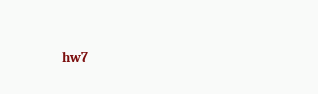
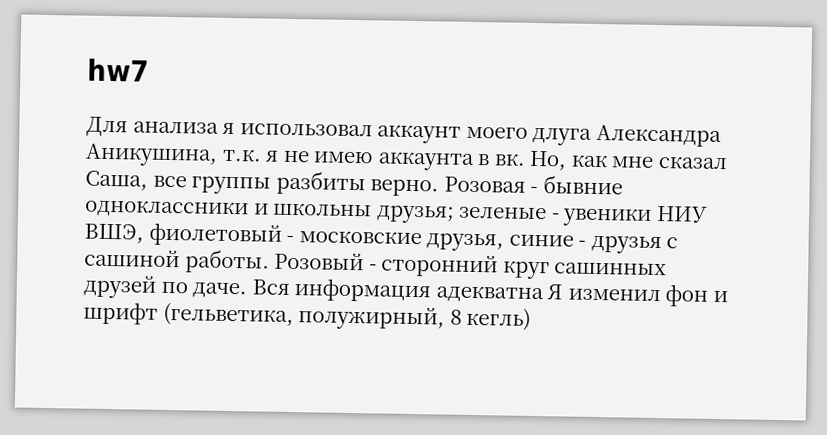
(88, 56) none -> [86,116,722,148] [85,143,728,171] [85,170,623,197] [84,199,708,227] [84,222,679,255] [84,248,668,280] [83,274,728,307] [83,301,532,331] // Для анализа я использовал аккаунт моего длуга Александра Аникушина, т.к. я не имею аккаунта в вк. Но, как мне сказал Саша, все группы разбиты верно. Розовая - бывние одноклассники и школьны друзья; зеленые - увеники НИУ ВШЭ, фиолетовый - московские друзья, синие - друзья с сашиной работы. Розовый - сторонний круг сашинных друзей по даче. Вся информация адекватна Я изменил фон и шрифт (гельветика, полужирный, 8 кегль)

